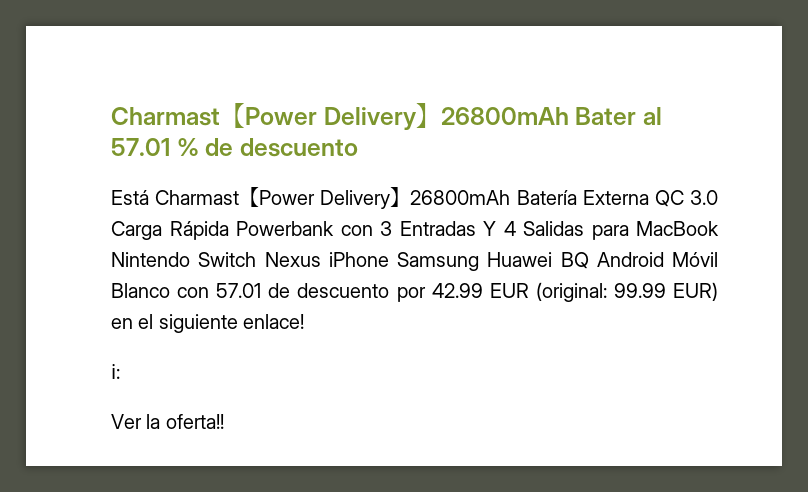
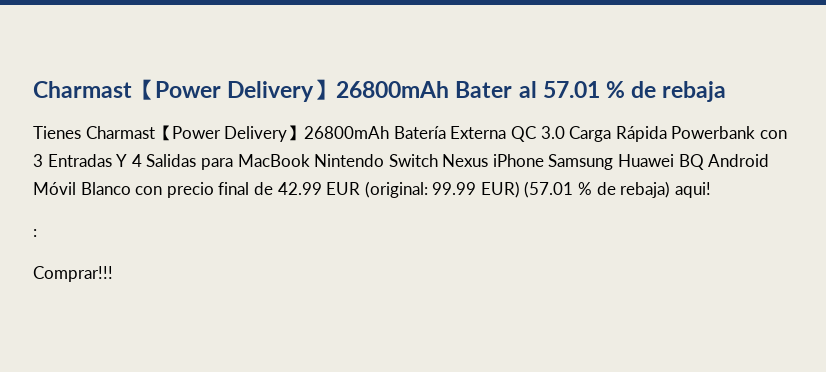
[239,138,358,157] [111,190,149,205] descuento // Está -> [662,81,727,102] [33,126,81,139] rebaja // Tienes
[216,283,426,302] 57.01 de descuento por -> [166,182,273,198] precio final de
[111,314,305,333] [111,364,120,379] [111,414,224,429] en el siguiente enlace! // ℹ: // Ver la oferta!! -> [524,181,711,198] [33,229,37,237] [33,266,113,282] (57.01 % de rebaja) aqui! // : // Comprar!!!

